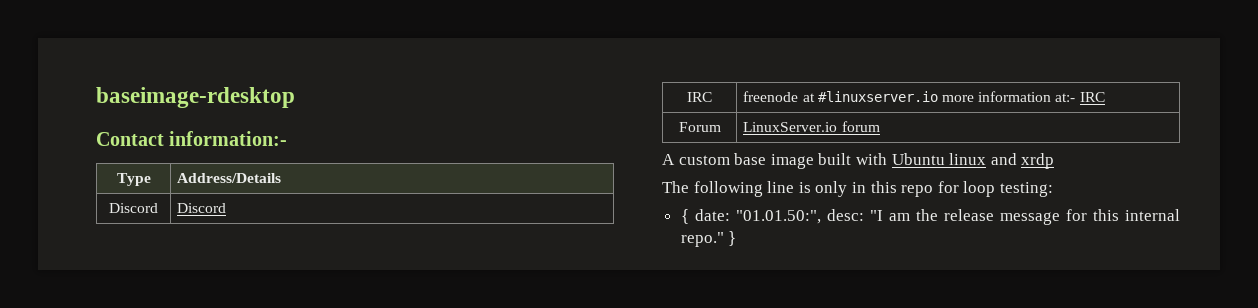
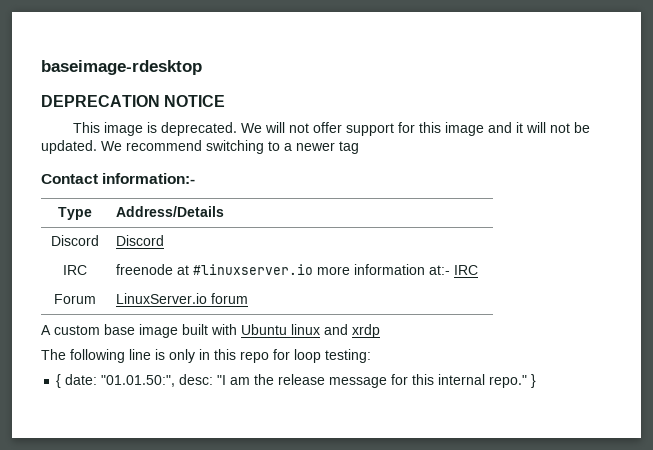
(295, 97) none -> [41,95,226,107] [72,122,590,136] [41,140,359,154] // DEPRECATION NOTICE // This image is deprecated. We will not offer support for this image and it will not be updated. We recommend switching to a newer tag

